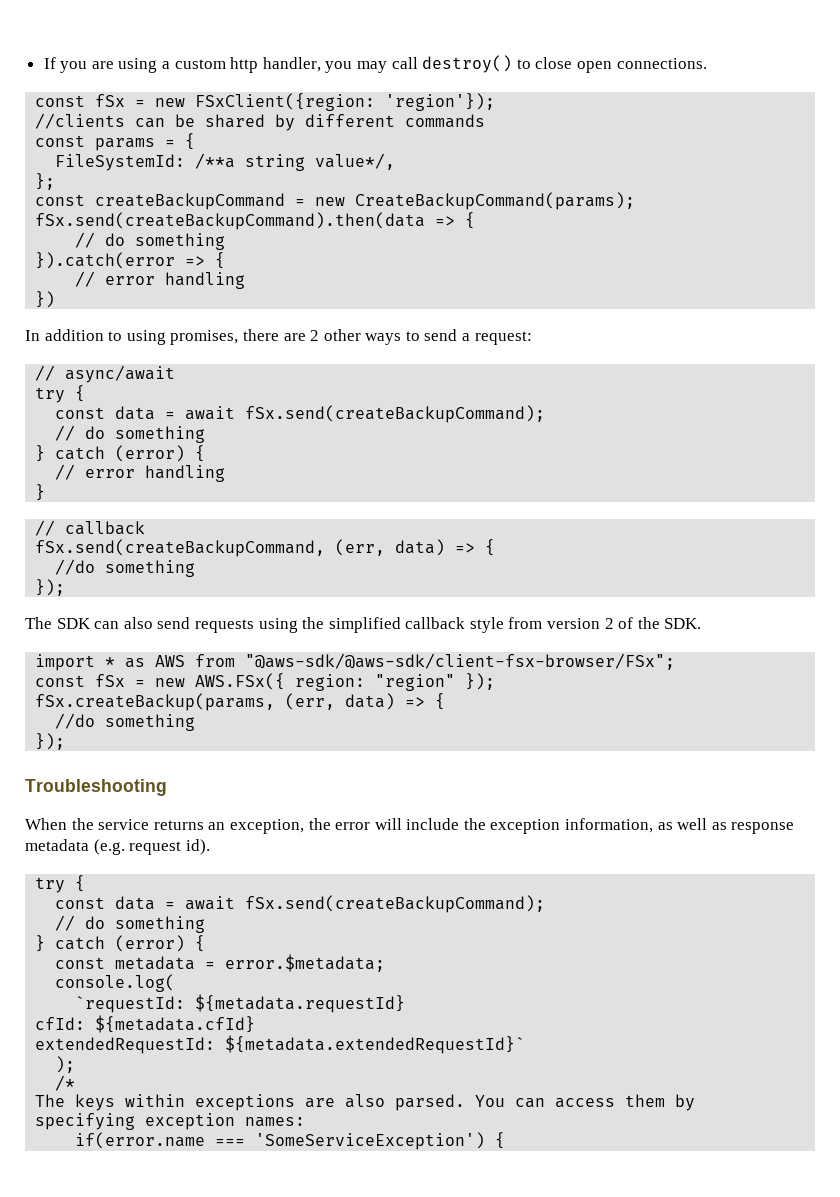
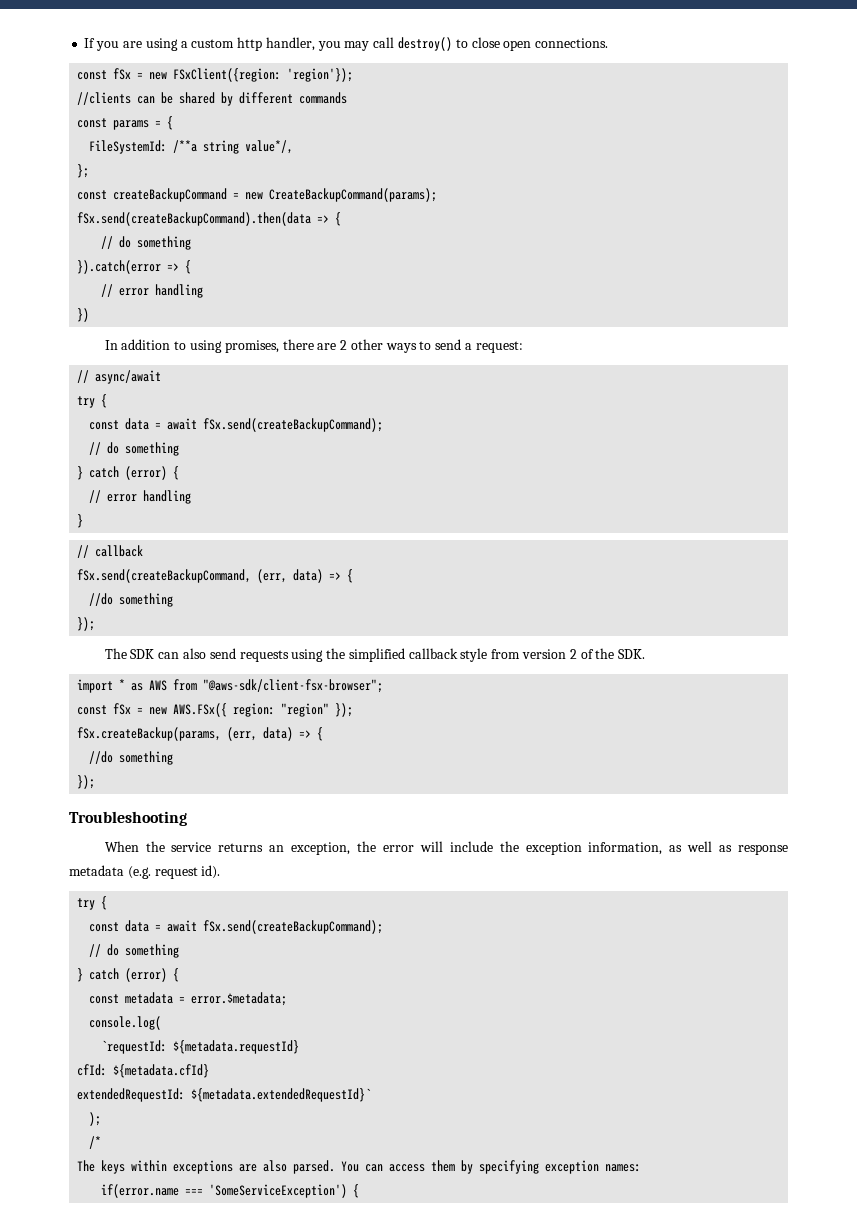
[245,653,676,670] "@aws-sdk/@aws-sdk/client-fsx-browser/FSx"; -> [203,679,384,693] "@aws-sdk/client-fsx-browser";

